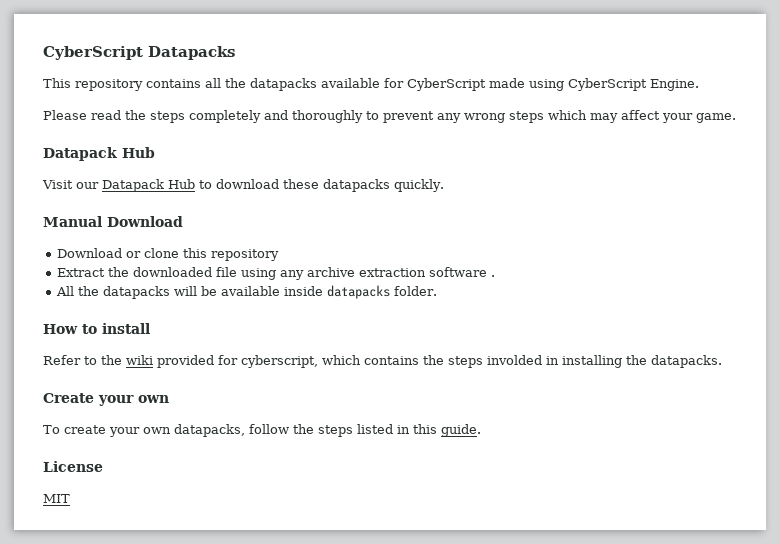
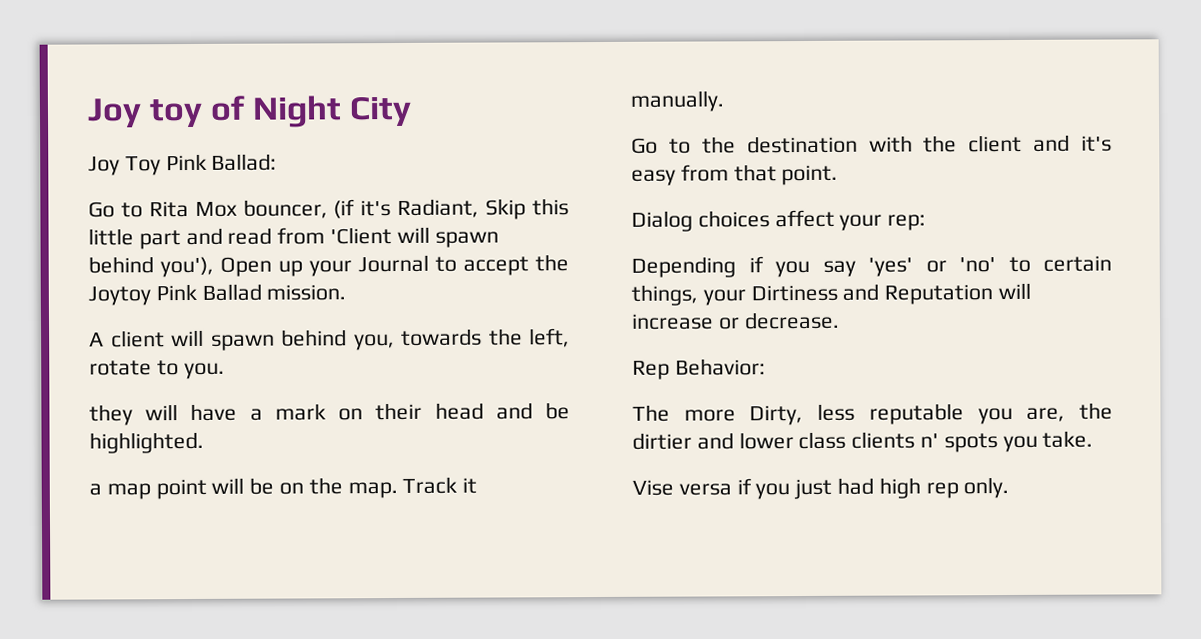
[43,46,235,60] [43,78,699,91] [43,110,736,123] [43,147,155,161] [42,179,444,192] [43,216,183,227] [56,248,279,261] [56,267,495,280] [55,285,437,299] [43,323,150,334] [43,355,722,368] [43,393,169,406] [43,424,481,437] [43,461,103,472] [43,494,70,503] CyberScript Datapacks // This repository contains all the datapacks available for CyberScript made using CyberScript Engine. // Please read the steps completely and thoroughly to prevent any wrong steps which may affect your game. // Datapack Hub // Visit our Datapack Hub to download these datapacks quickly. // Manual Download // Download or clone this repository // Extract the downloaded file using any archive extraction software . // All the datapacks will be available inside datapacks folder. // How to install // Refer to the wiki provided for cyberscript, which contains the steps involded in installing the datapacks. // Create your own // To create your own datapacks, follow the steps listed in this guide. // License // MIT -> [87,95,413,128] [88,153,278,176] [88,198,570,220] [88,226,499,250] [88,254,569,278] [88,283,347,306] [89,328,570,351] [89,360,225,380] [89,402,570,426] [89,431,204,454] [89,476,478,500] [630,90,724,112] [631,134,1112,154] [631,164,839,186] [631,209,927,232] [631,255,1112,278] [631,282,1032,306] [631,311,840,330] [632,358,766,380] [632,402,1113,426] [632,430,1094,453] [632,477,1010,500] Joy toy of Night City // Joy Toy Pink Ballad: // Go to Rita Mox bouncer, (if it's Radiant, Skip this little part and read from 'Client will spawn behind you'), Open up your Journal to accept the Joytoy Pink Ballad mission. // A client will spawn behind you, towards the left, rotate to you. // they will have a mark on their head and be highlighted. // a map point will be on the map. Track it manually. // Go to the destination with the client and it's easy from that point. // Dialog choices affect your rep: // Depending if you say 'yes' or 'no' to certain things, your Dirtiness and Reputation will increase or decrease. // Rep Behavior: // The more Dirty, less reputable you are, the dirtier and lower class clients n' spots you take. // Vise versa if you just had high rep only.

